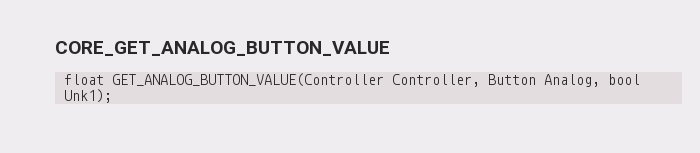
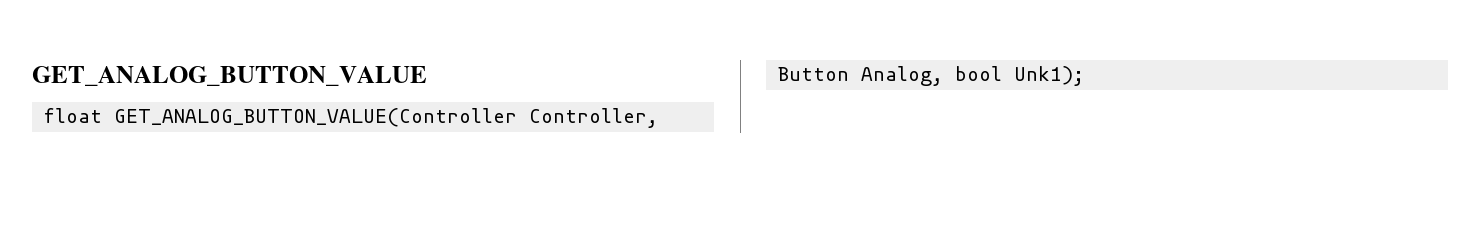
[55,41,390,56] CORE_GET_ANALOG_BUTTON_VALUE -> [32,66,427,86] GET_ANALOG_BUTTON_VALUE

